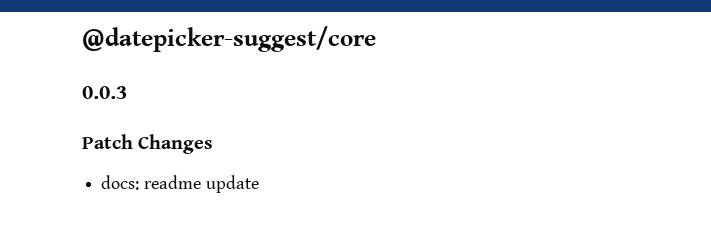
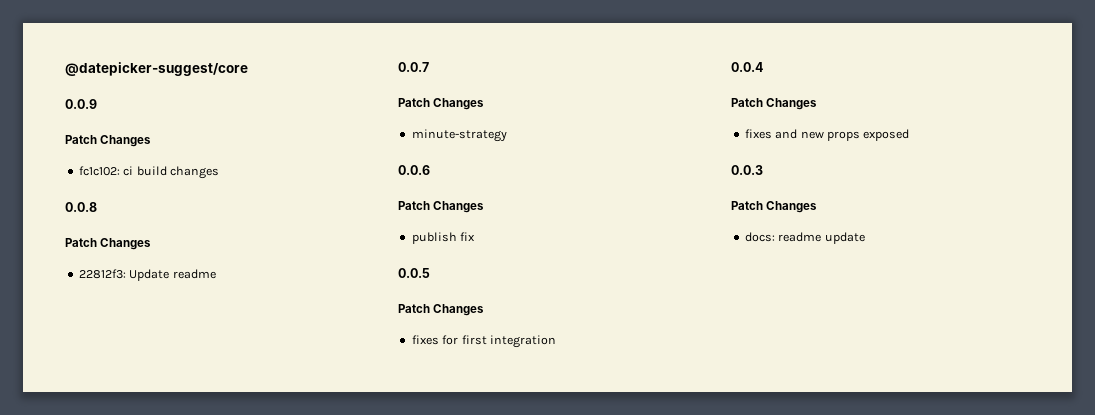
(376, 39) none -> [65,99,97,109] [65,135,152,147] [78,166,219,179] [65,202,97,212] [65,238,152,250] [78,269,216,281] [398,62,429,72] [398,98,485,110] [411,129,507,142] [398,165,430,175] [398,201,485,213] [411,232,476,244] [398,268,430,278] [398,304,485,316] [411,335,556,348] [731,62,763,72] [731,98,818,110] [744,129,910,141] // 0.0.9 // Patch Changes // fc1c102: ci build changes // 0.0.8 // Patch Changes // 22812f3: Update readme // 0.0.7 // Patch Changes // minute-strategy // 0.0.6 // Patch Changes // publish fix // 0.0.5 // Patch Changes // fixes for first integration // 0.0.4 // Patch Changes // fixes and new props exposed

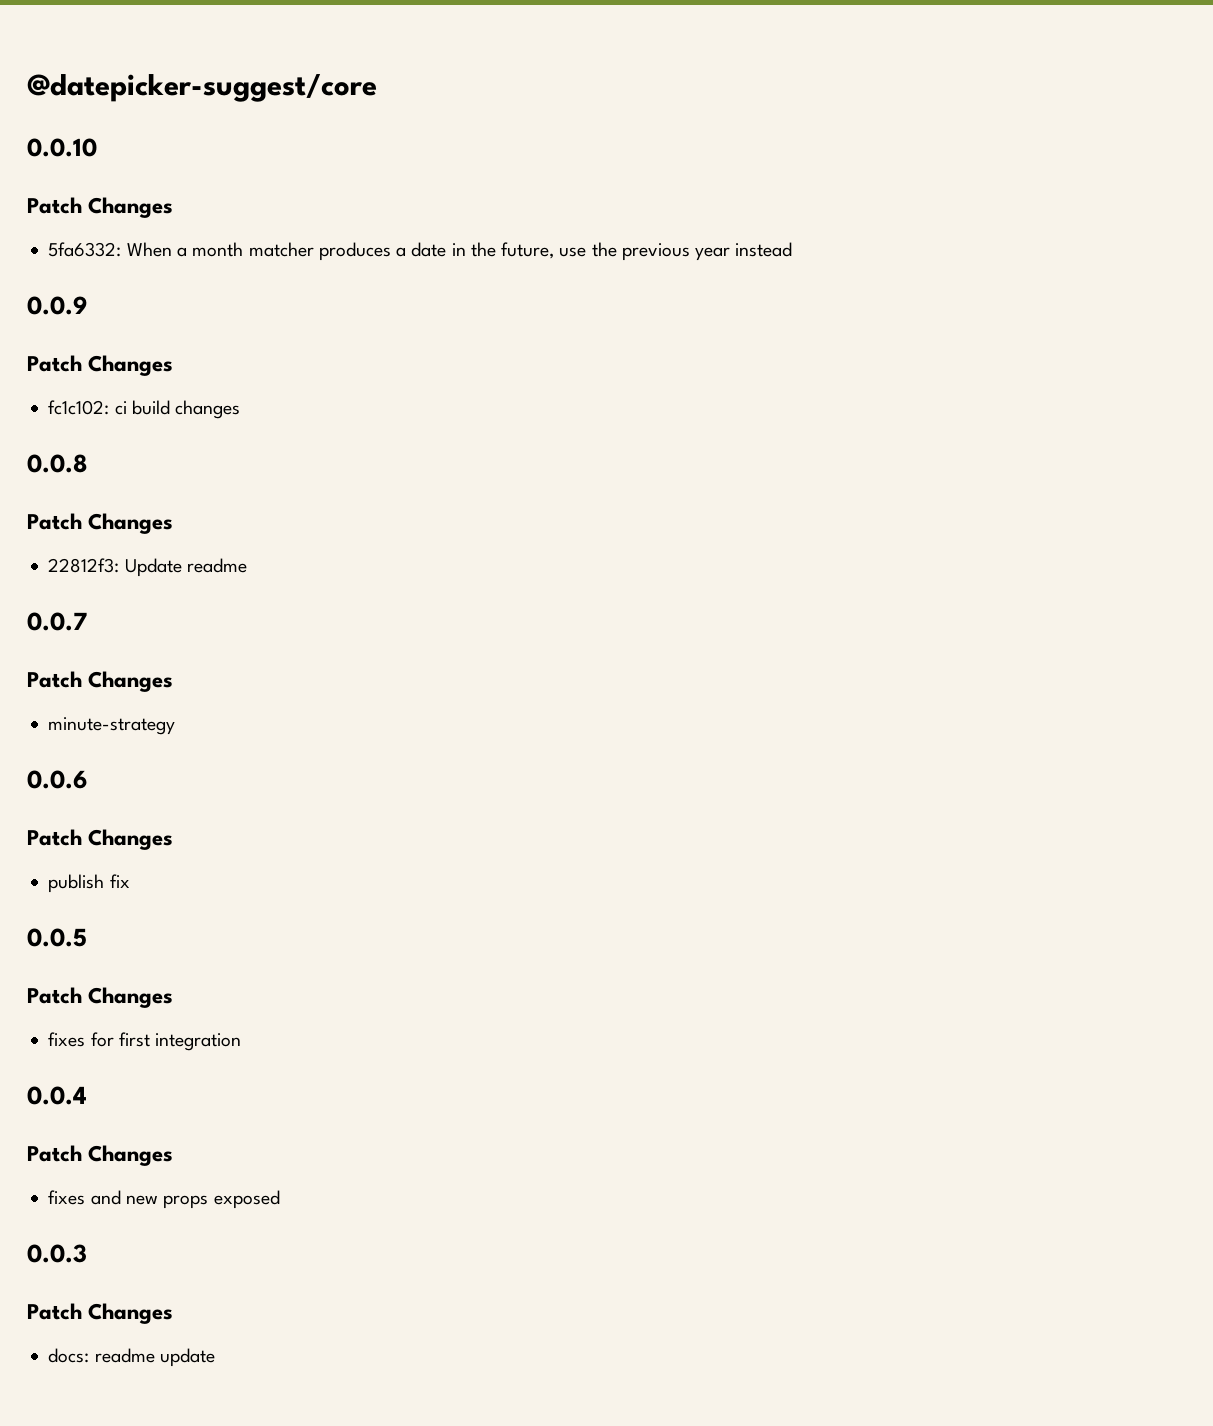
(248, 69) none -> [27,138,97,157] [27,197,174,218] [48,242,793,261] // 0.0.10 // Patch Changes // 5fa6332: When a month matcher produces a date in the future, use the previous year instead

